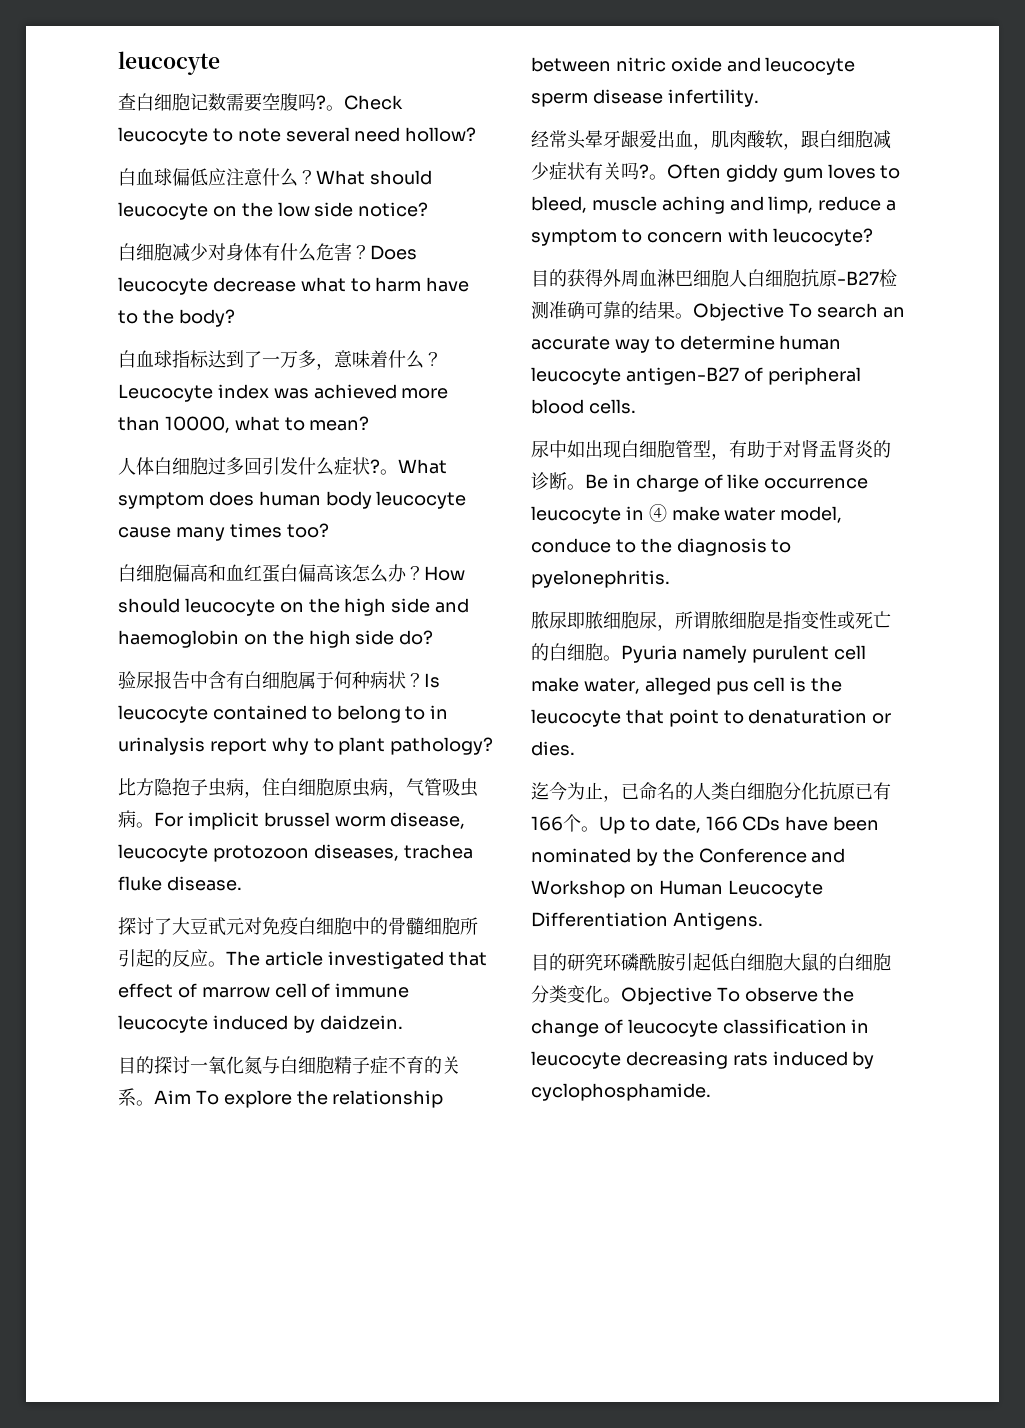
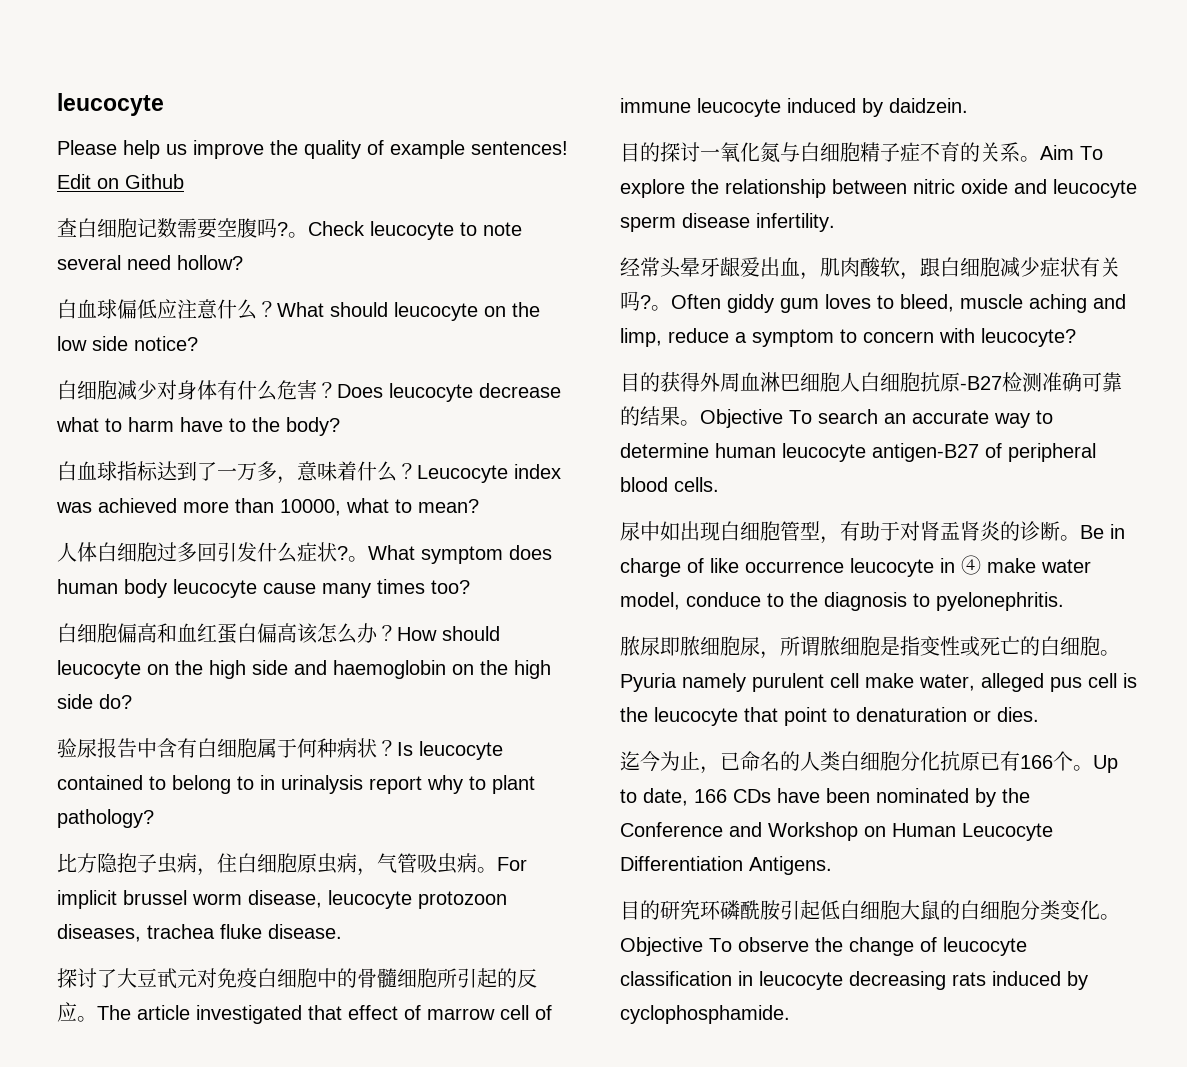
[118,51,220,75] leucocyte -> [57,93,164,116] [57,140,568,159] [57,174,184,189] leucocyte // Please help us improve the quality of example sentences! Edit on Github

